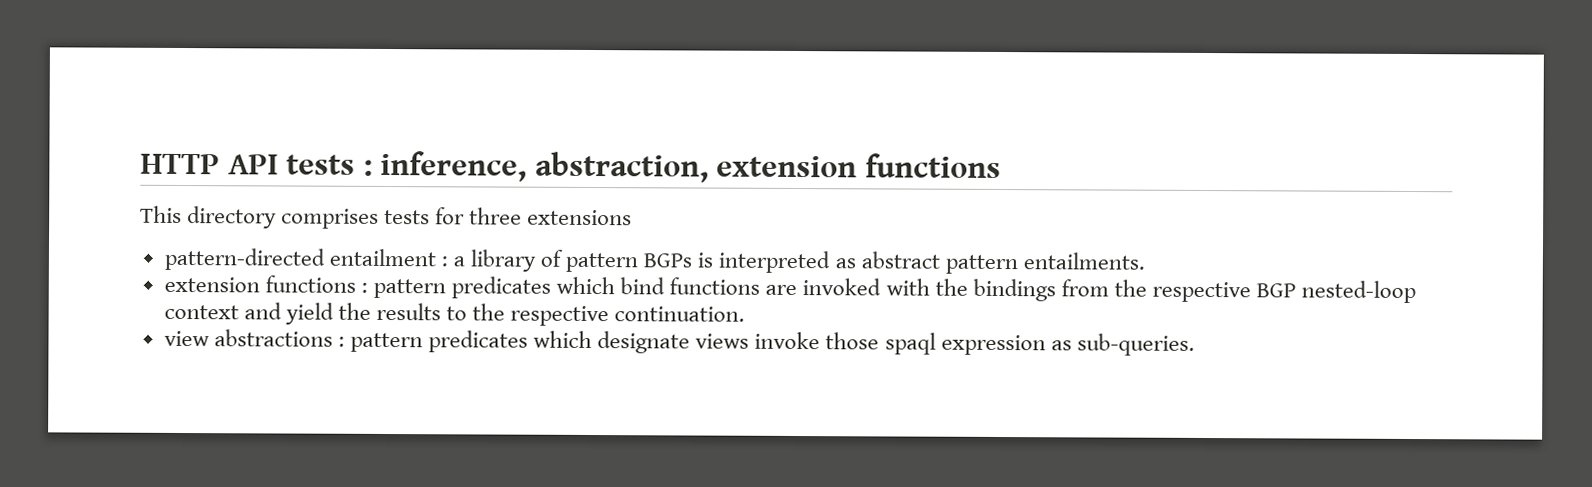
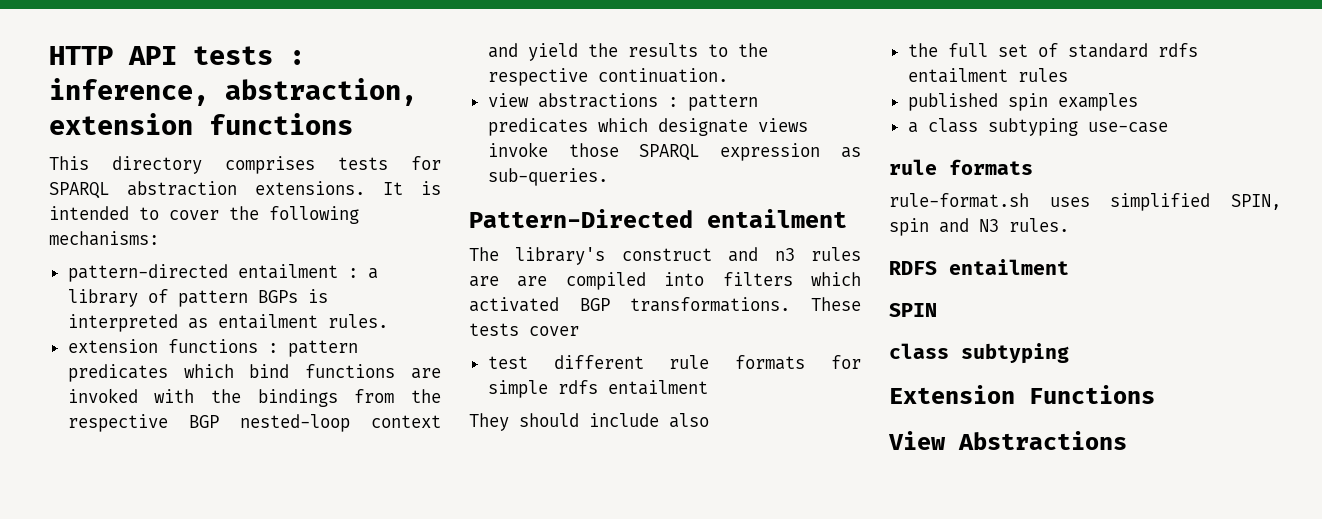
[469,207,633,226] three extensions -> [49,181,441,199] [49,206,359,224] [49,231,159,246] SPARQL abstraction extensions. It is intended to cover the following mechanisms:
[860,251,1145,275] abstract pattern entailments. -> [217,314,388,329] entailment rules.
[884,332,936,355] spaql -> [639,144,700,161] SPARQL
(1195, 344) none -> [469,209,847,228] [469,247,861,265] [469,272,861,290] [469,297,861,312] [469,323,579,336] [487,355,861,370] [487,380,708,398] [469,413,709,431] [907,43,1198,58] [907,68,1068,83] [907,93,1138,111] [907,118,1168,136] [889,159,1033,175] [889,193,1281,211] [889,218,1069,236] [889,259,1069,275] [889,303,937,317] [889,343,1069,364] [889,385,1155,404] [888,431,1127,450] // Pattern-Directed entailment // The library's construct and n3 rules are are compiled into filters which activated BGP transformations. These tests cover // test different rule formats for simple rdfs entailment // They should include also // the full set of standard rdfs entailment rules // published spin examples // a class subtyping use-case // rule formats // rule-format.sh uses simplified SPIN, spin and N3 rules. // RDFS entailment // SPIN // class subtyping // Extension Functions // View Abstractions

